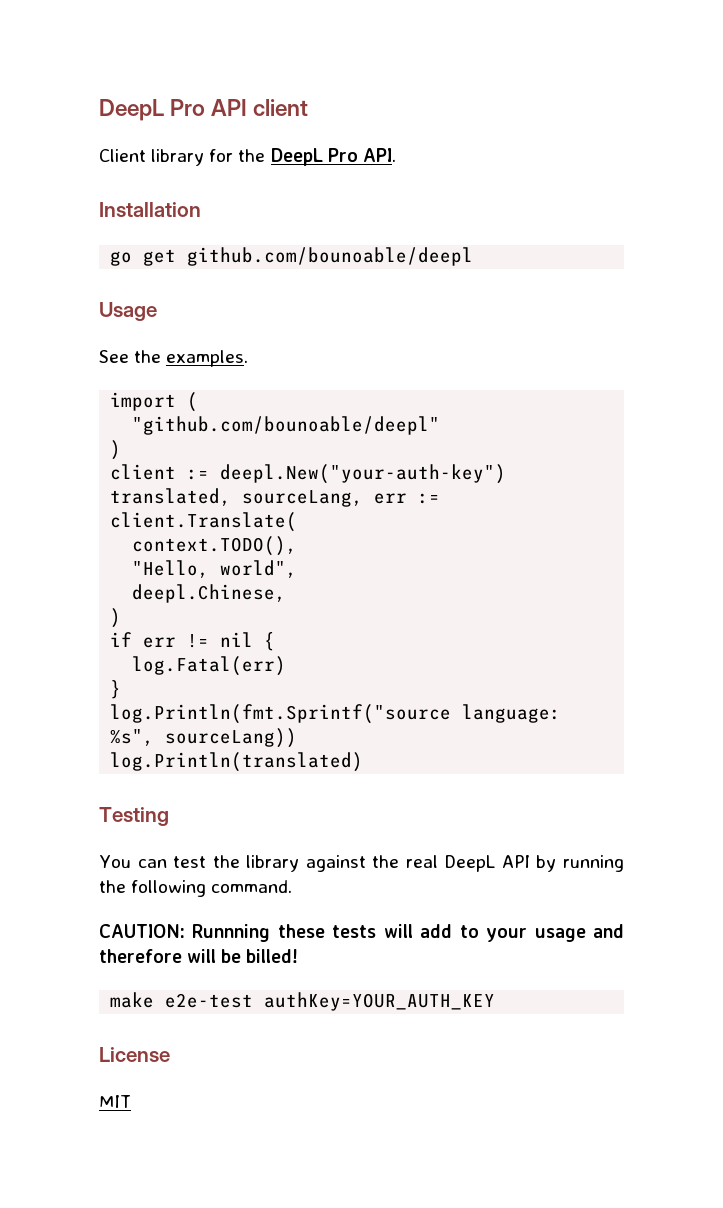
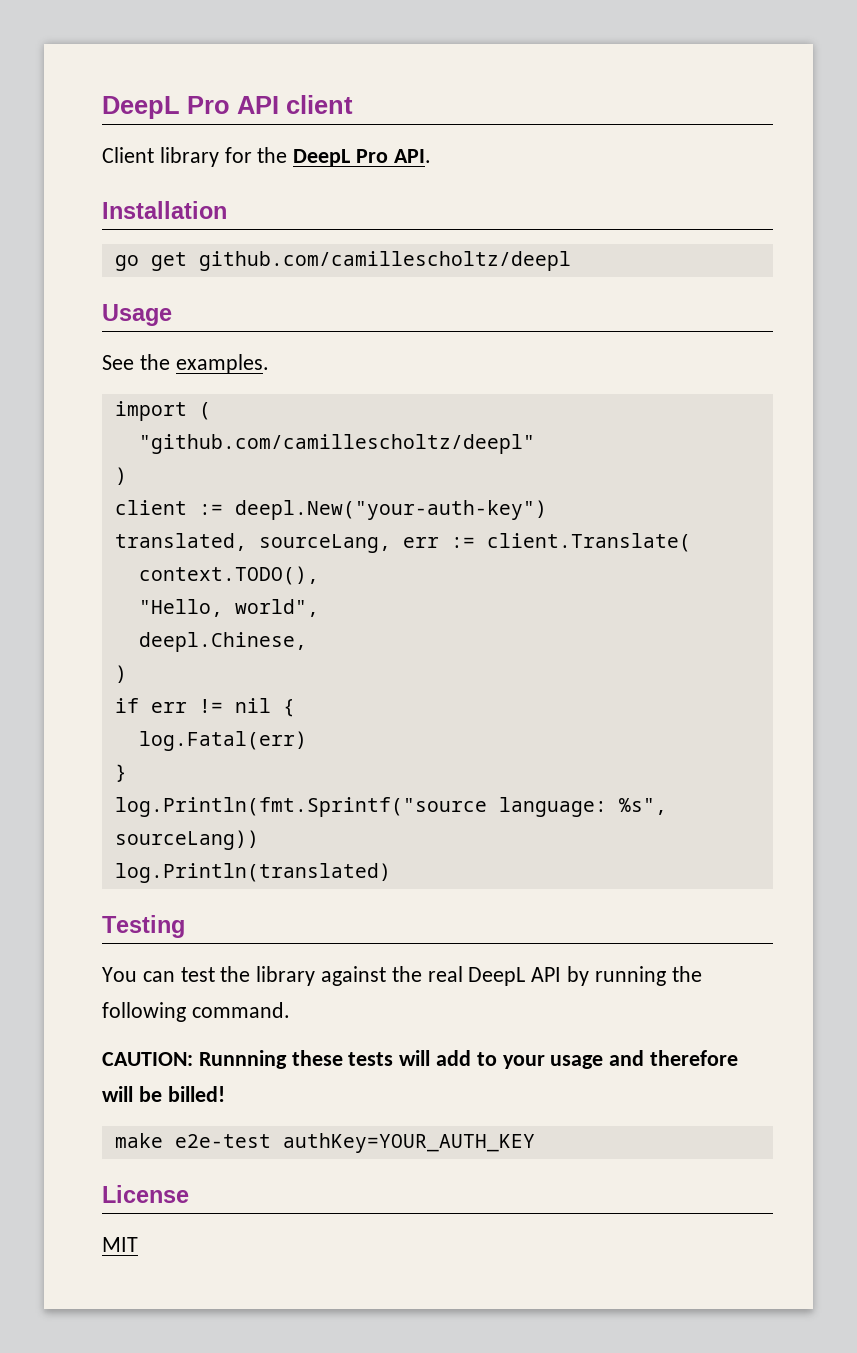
[187,247,474,266] github.com/bounoable/deepl -> [198,251,571,271] github.com/camillescholtz/deepl
[132,416,441,435] "github.com/bounoable/deepl" -> [138,434,535,454] "github.com/camillescholtz/deepl"

